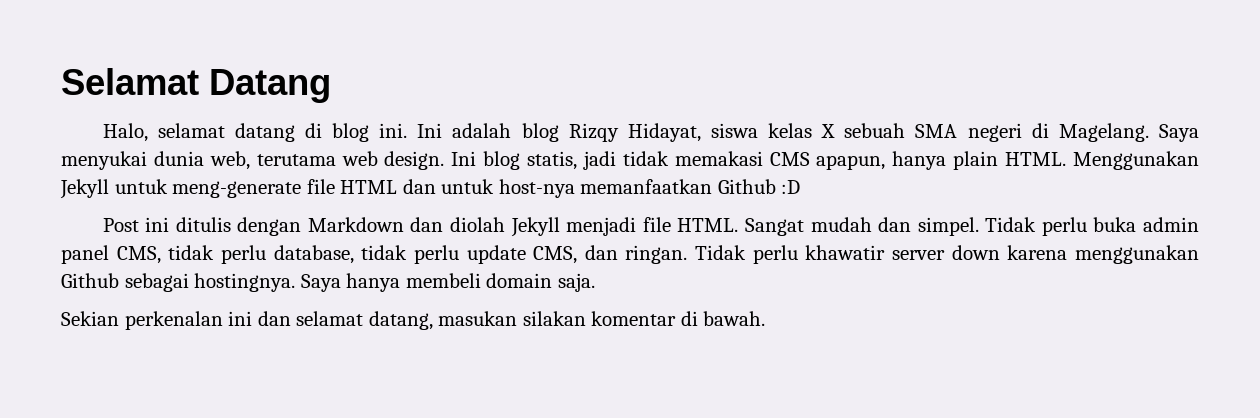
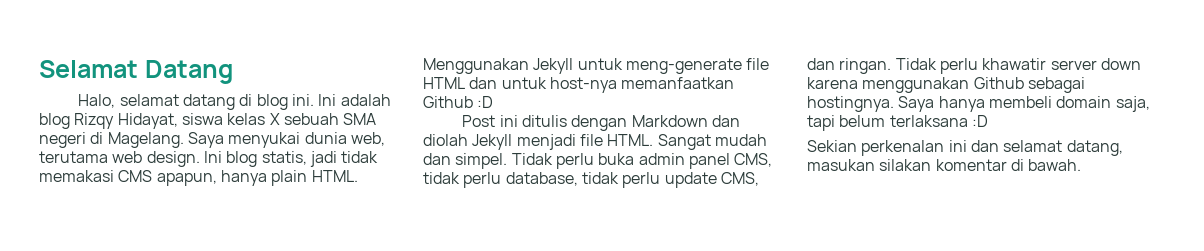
[557,273,595,292] saja. -> [1115,96,1150,112] [807,115,988,131] saja, tapi belum terlaksana :D

